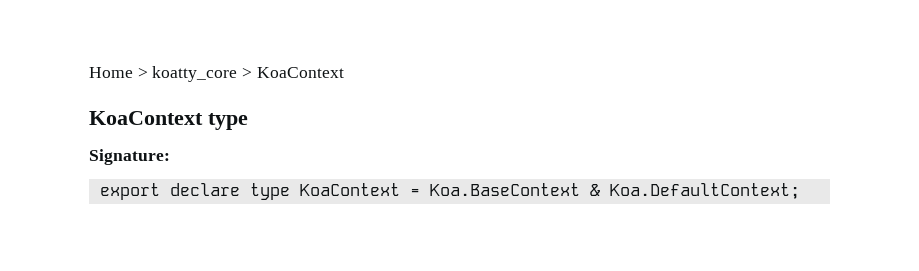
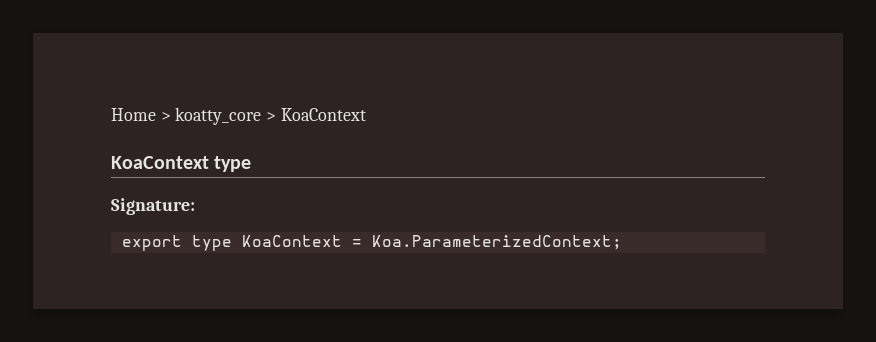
[169,183,240,196] declare -> (182, 243) none
[429,183,800,199] Koa.BaseContext & Koa.DefaultContext; -> [371,235,622,250] Koa.ParameterizedContext;

